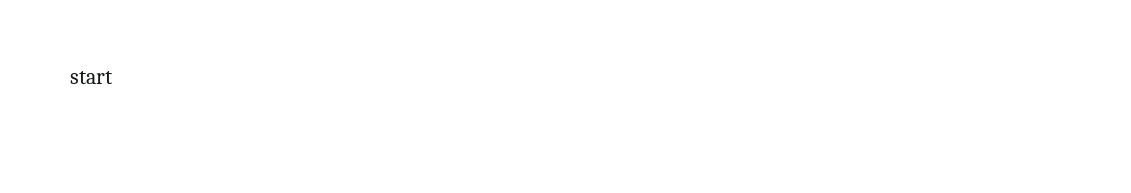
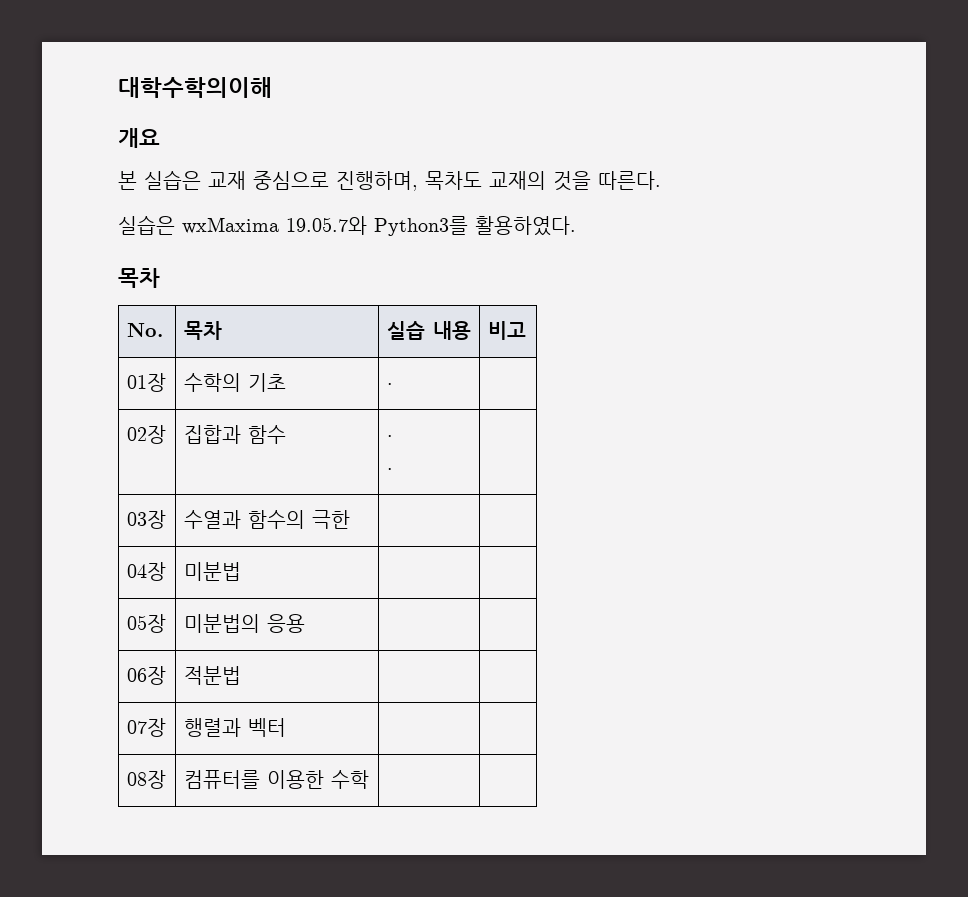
[70,71,113,84] start -> [118,77,272,98] [118,128,160,148] [118,170,661,191] [118,215,576,236] [118,268,160,288] [126,323,163,337] [183,321,222,340] [386,321,471,340] [487,321,526,340] [126,373,166,392] [183,373,286,392] [386,383,393,389] [126,425,166,444] [183,425,286,444] [386,435,393,441] [386,468,393,474] [126,510,166,529] [183,510,350,529] [126,562,166,581] [183,562,241,581] [126,614,166,633] [183,614,305,633] [126,666,166,685] [183,666,241,685] [126,718,166,737] [183,718,286,737] [126,770,166,789] [183,770,369,789] 대학수학의이해 // 개요 // 본 실습은 교재 중심으로 진행하며, 목차도 교재의 것을 따른다. // 실습은 wxMaxima 19.05.7와 Python3를 활용하였다. // 목차 // No. | 목차 | 실습 내용 | 비고 // 01장 | 수학의 기초 | · | // 02장 | 집합과 함수 | · // · | // 03장 | 수열과 함수의 극한 | | // 04장 | 미분법 | | // 05장 | 미분법의 응용 | | // 06장 | 적분법 | | // 07장 | 행렬과 벡터 | | // 08장 | 컴퓨터를 이용한 수학 | |

